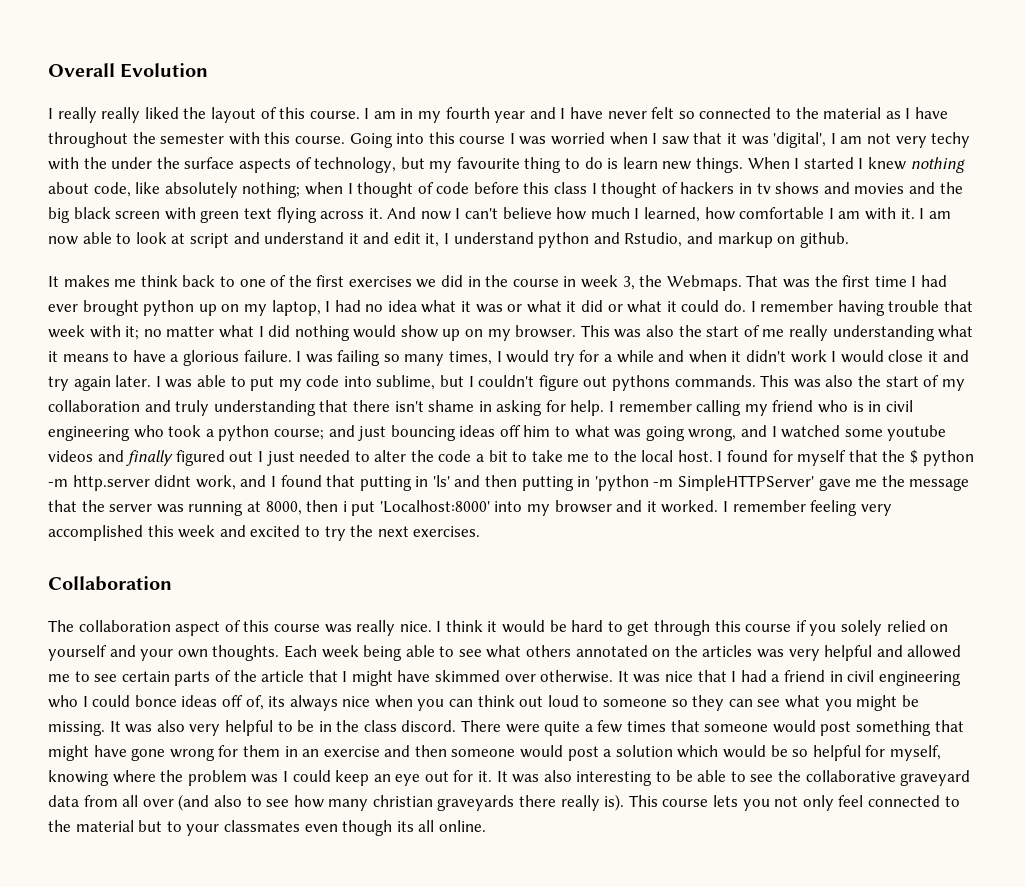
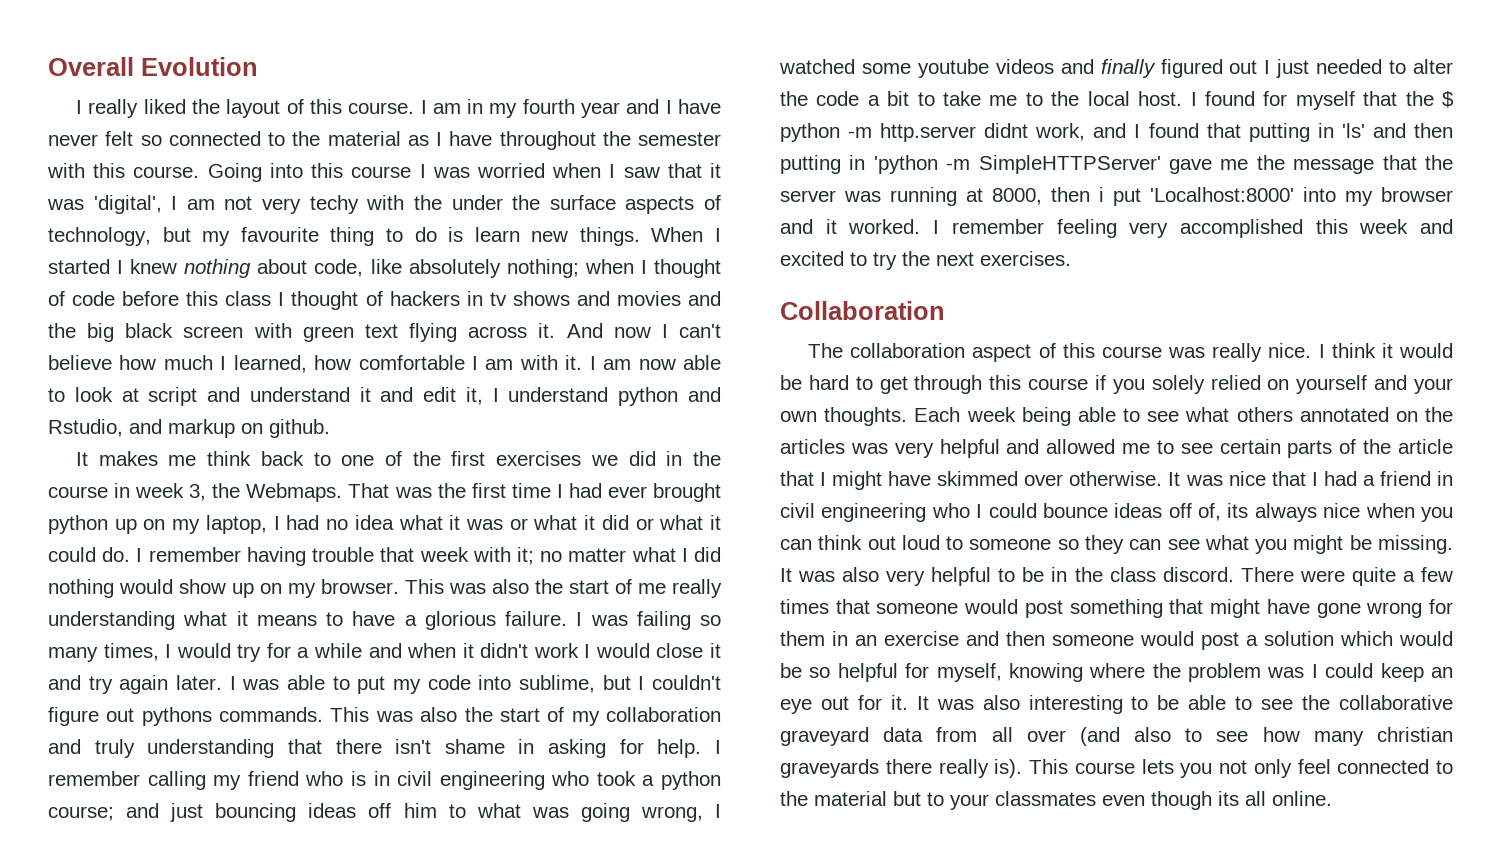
[101,107,141,123] really -> (139, 108) none
[741,425,768,437] and -> (703, 814) none
[134,695,177,707] bonce -> [1042,503,1108,518] bounce

